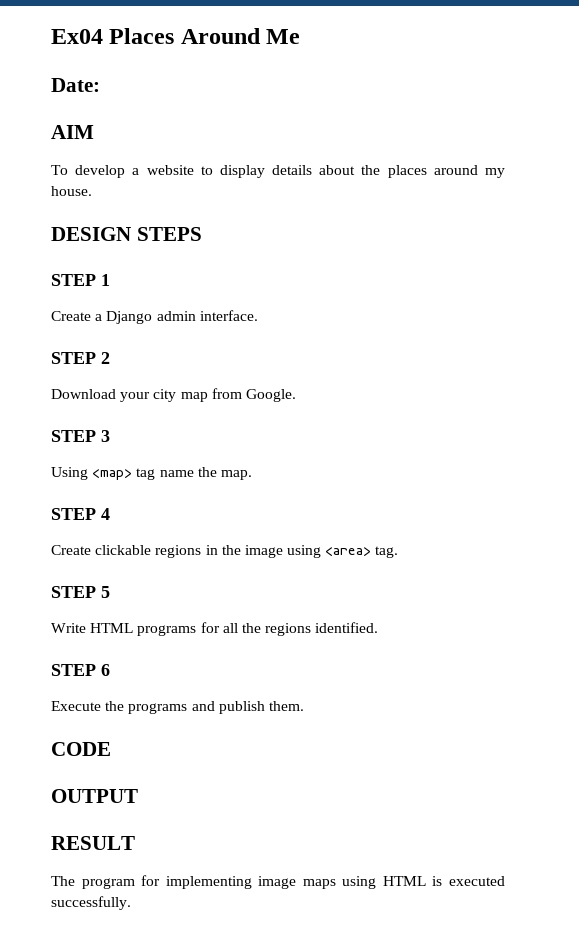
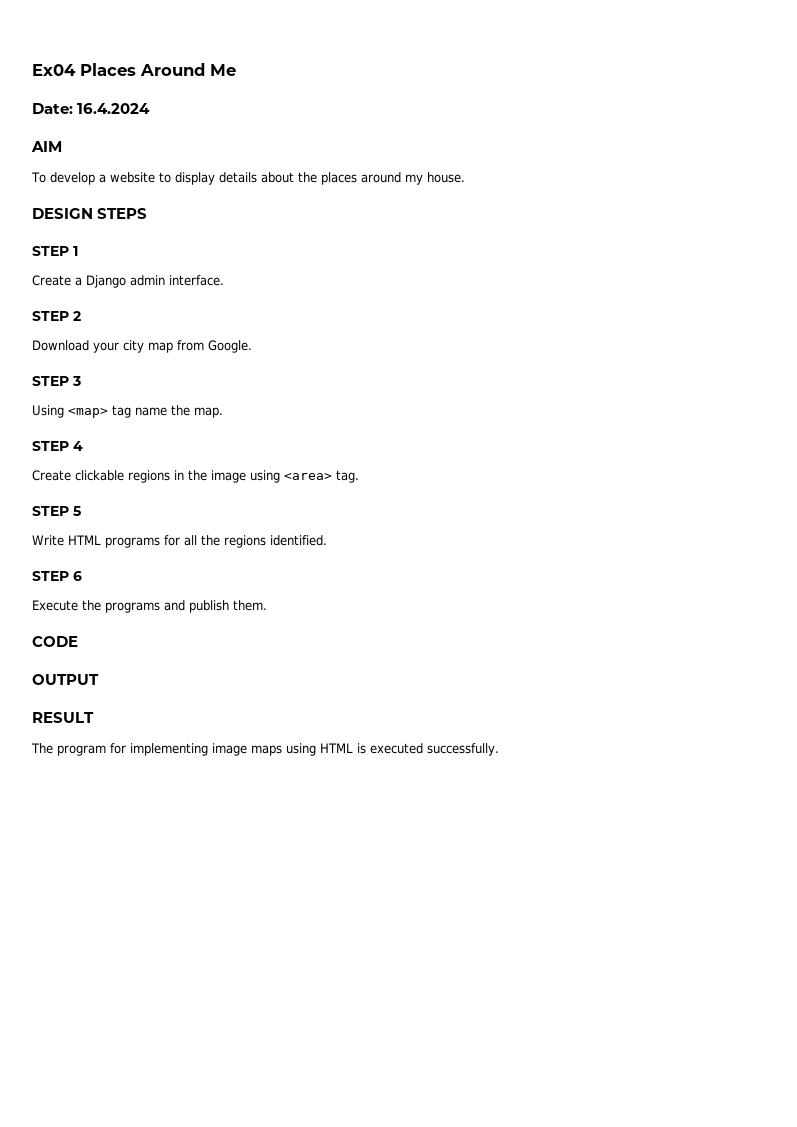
(100, 85) none -> [77,103,151,114] 16.4.2024

